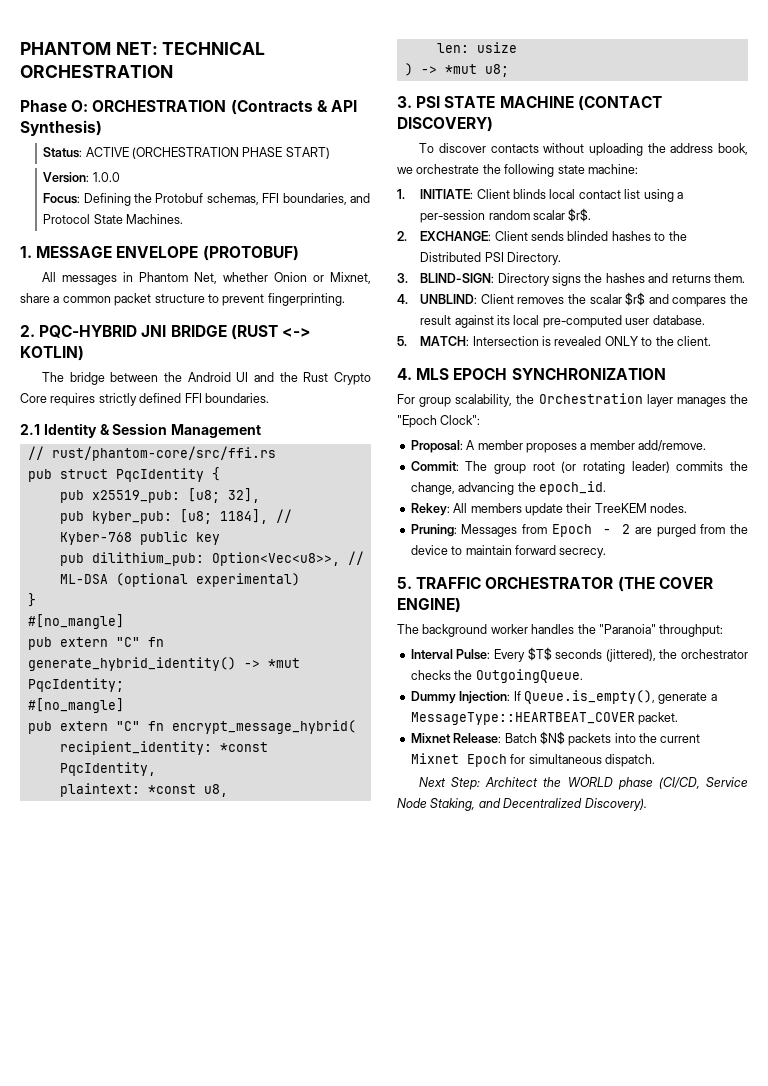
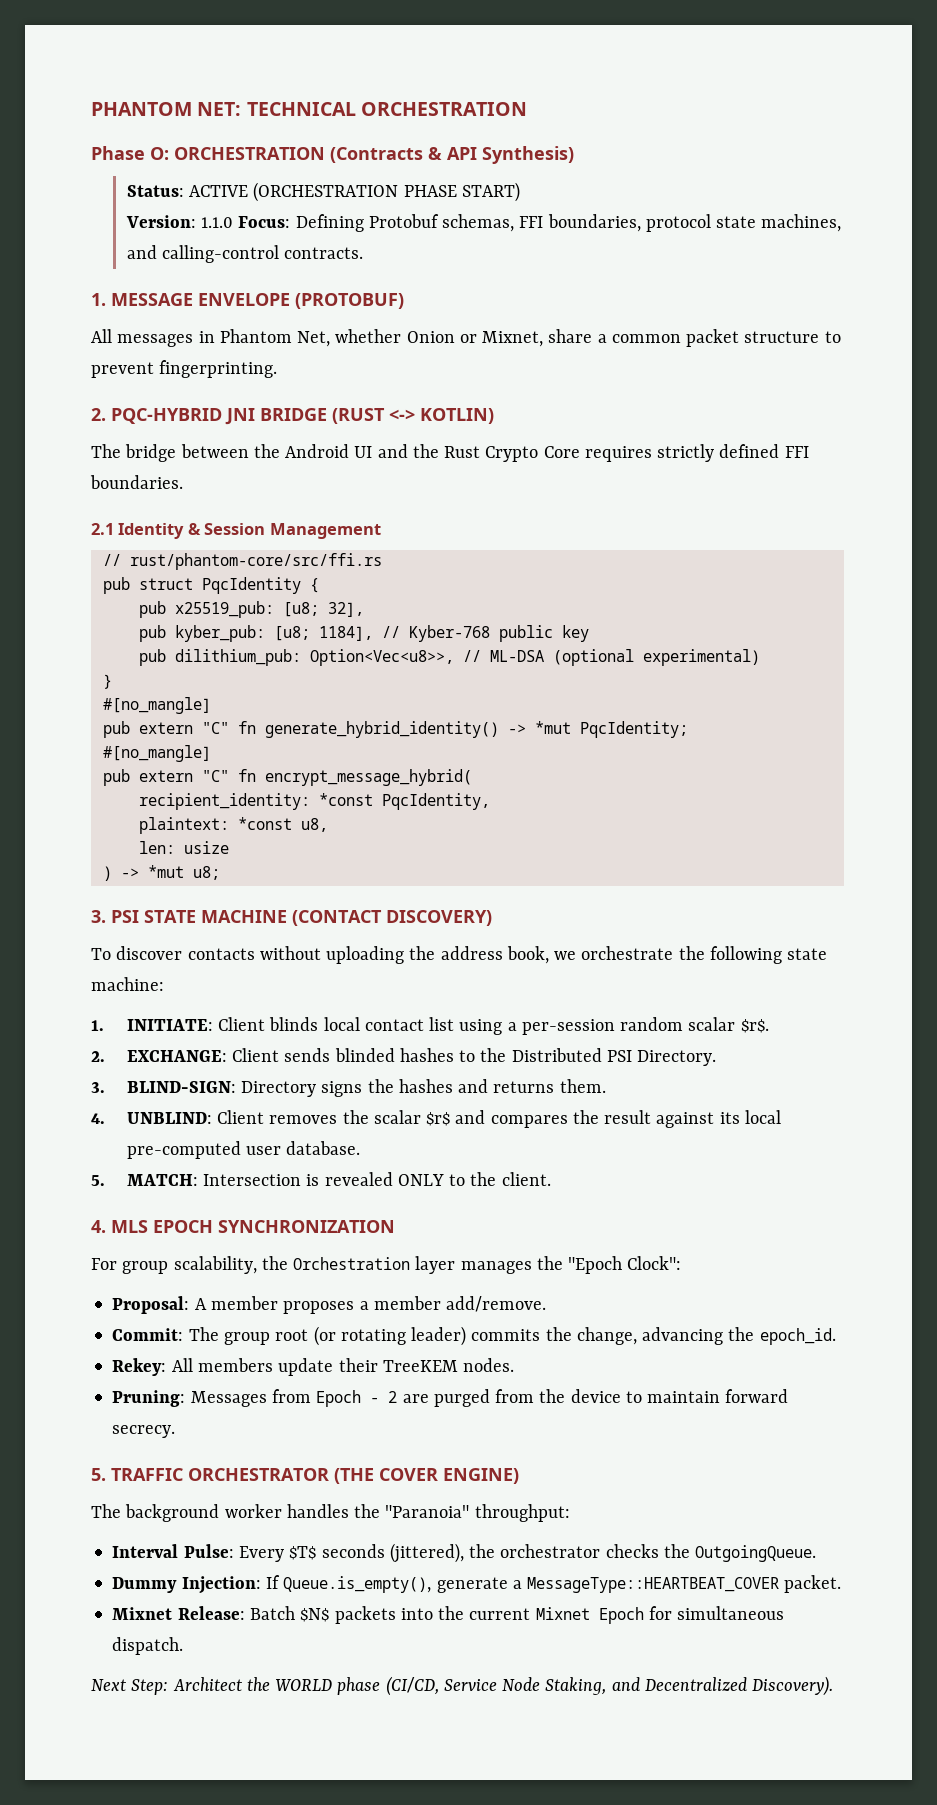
[92,172,120,182] 1.0.0 // -> [201,217,234,228] 1.1.0
[134,193,153,203] the -> (364, 223) none
[349,193,370,203] [43,214,184,224] and Protocol State Machines. -> [645,214,842,232] [126,245,364,263] protocol state machines, and calling-control contracts.

